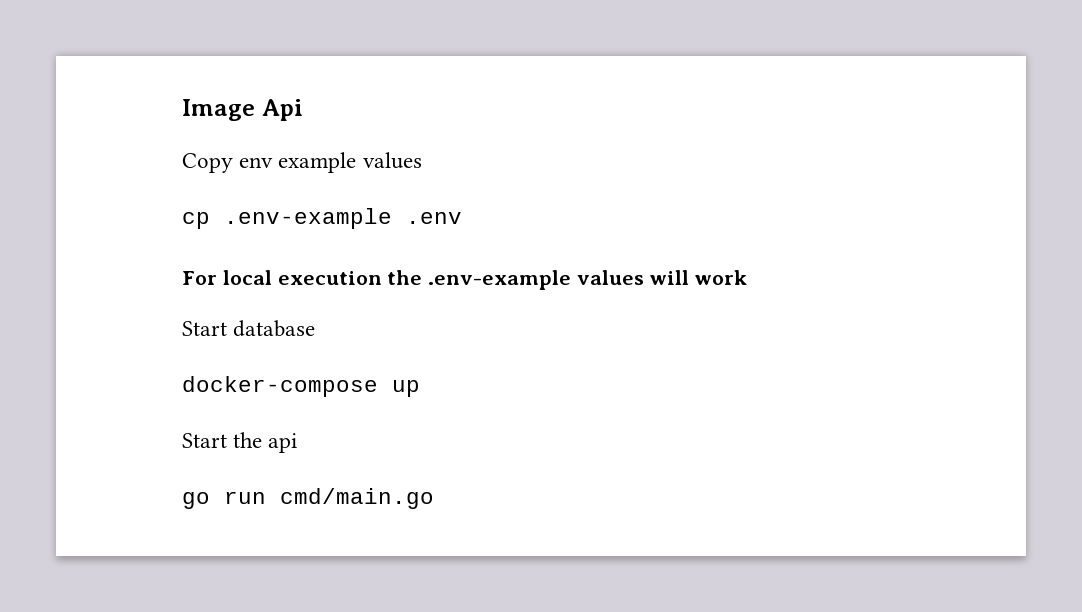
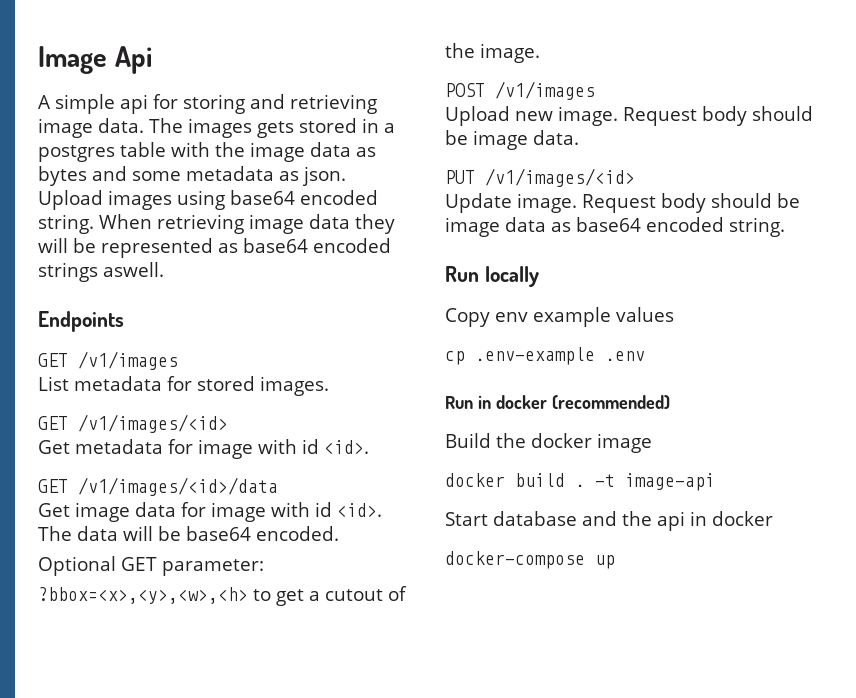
(303, 110) none -> [38,94,377,114] [38,118,395,138] [38,142,376,162] [38,166,346,186] [38,190,378,210] [38,214,395,234] [38,238,391,258] [38,262,164,282] [38,311,124,332] [38,351,178,370] [38,376,329,396] [38,414,228,433] [38,439,369,459] [38,477,278,496] [38,502,382,522] [38,526,339,541] [38,556,264,576] [38,586,407,606] [445,43,540,63] [445,81,595,100] [445,106,813,126] [445,130,579,150] [445,168,635,187] [445,193,800,213] [445,217,785,237] [445,266,539,287] // A simple api for storing and retrieving image data. The images gets stored in a postgres table with the image data as bytes and some metadata as json. Upload images using base64 encoded string. When retrieving image data they will be represented as base64 encoded strings aswell. // Endpoints // GET /v1/images // List metadata for stored images. // GET /v1/images/<id> // Get metadata for image with id <id>. // GET /v1/images/<id>/data // Get image data for image with id <id>. The data will be base64 encoded. // Optional GET parameter: // ?bbox=<x>,<y>,<w>,<h> to get a cutout of the image. // POST /v1/images // Upload new image. Request body should be image data. // PUT /v1/images/<id> // Update image. Request body should be image data as base64 encoded string. // Run locally
[182,270,747,290] [182,320,316,337] [182,376,420,397] [182,432,298,453] [182,488,434,509] For local execution the .env-example values will work // Start database // docker-compose up // Start the api // go run cmd/main.go -> [445,395,670,410] [445,433,652,453] [445,473,715,491] [445,511,773,531] [445,551,615,569] Run in docker (recommended) // Build the docker image // docker build . -t image-api // Start database and the api in docker // docker-compose up

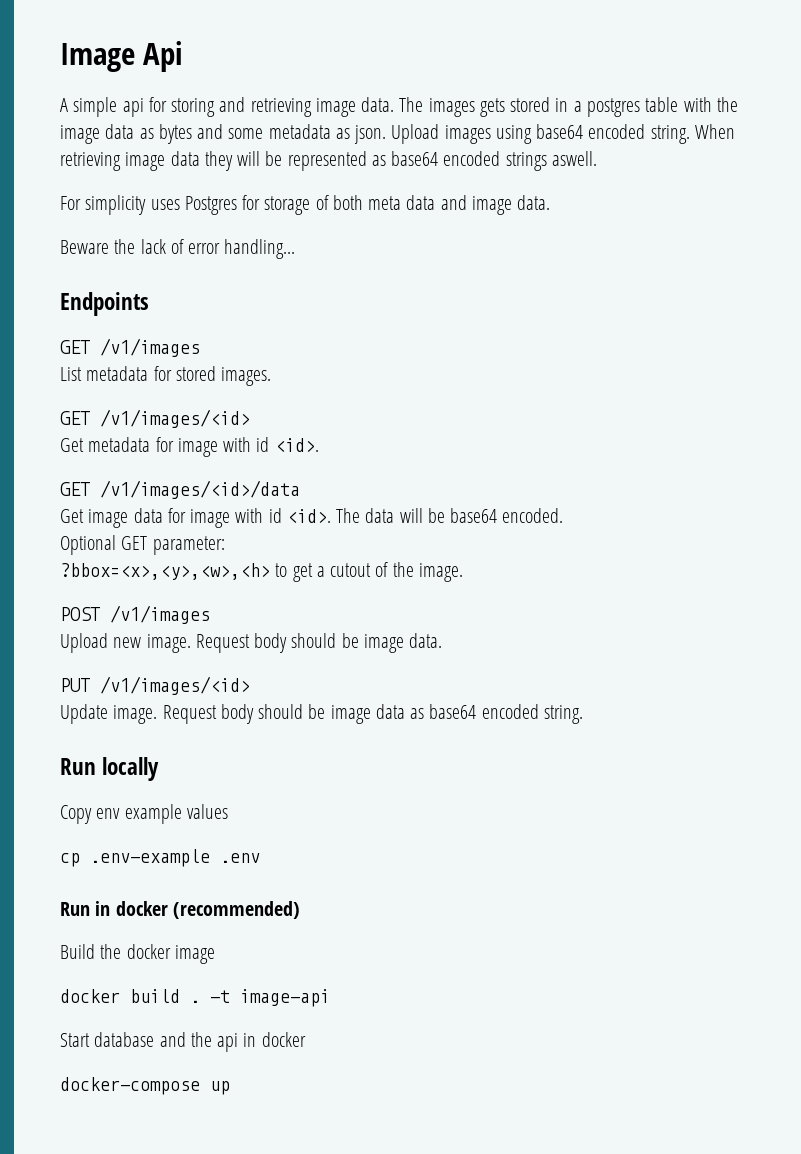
(164, 269) none -> [60,195,551,215] [60,239,296,259] // For simplicity uses Postgres for storage of both meta data and image data. // Beware the lack of error handling...

